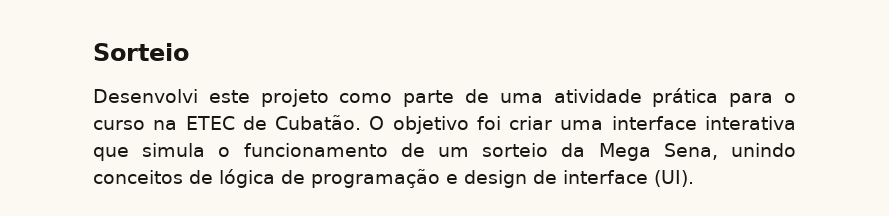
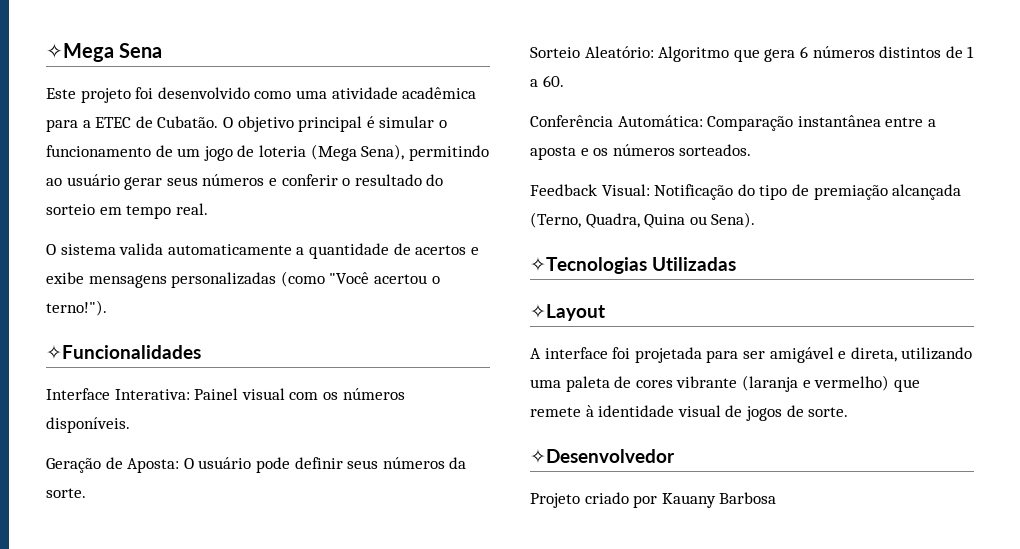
[93,43,189,61] [93,88,796,107] [93,120,178,130] Sorteio // Desenvolvi este projeto como parte de uma atividade prática para o curso na -> [46,43,163,62] [46,87,477,103] [46,119,91,132] ✧Mega Sena // Este projeto foi desenvolvido como uma atividade acadêmica para a
[476,116,796,130] [93,143,796,161] [93,169,694,188] foi criar uma interface interativa que simula o funcionamento de um sorteio da Mega Sena, unindo conceitos de lógica de programação e design de interface (UI). -> [298,116,447,132] [46,144,489,161] [46,174,444,190] [46,203,208,219] [46,243,479,259] [46,271,440,288] [46,300,107,316] [46,344,201,360] [46,388,405,400] [46,417,130,433] [46,457,467,473] [46,488,86,498] [530,46,975,62] [530,75,564,87] [530,115,936,131] [530,144,752,160] [530,184,962,200] [530,212,756,228] [530,256,736,274] [530,303,605,321] [530,347,973,363] [530,375,920,392] [530,405,849,421] [530,448,675,464] [530,492,777,508] principal é simular o funcionamento de um jogo de loteria (Mega Sena), permitindo ao usuário gerar seus números e conferir o resultado do sorteio em tempo real. // O sistema valida automaticamente a quantidade de acertos e exibe mensagens personalizadas (como "Você acertou o terno!"). // ✧Funcionalidades // Interface Interativa: Painel visual com os números disponíveis. // Geração de Aposta: O usuário pode definir seus números da sorte. // Sorteio Aleatório: Algoritmo que gera 6 números distintos de 1 a 60. // Conferência Automática: Comparação instantânea entre a aposta e os números sorteados. // Feedback Visual: Notificação do tipo de premiação alcançada (Terno, Quadra, Quina ou Sena). // ✧Tecnologias Utilizadas // ✧Layout // A interface foi projetada para ser amigável e direta, utilizando uma paleta de cores vibrante (laranja e vermelho) que remete à identidade visual de jogos de sorte. // ✧Desenvolvedor // Projeto criado por Kauany Barbosa

